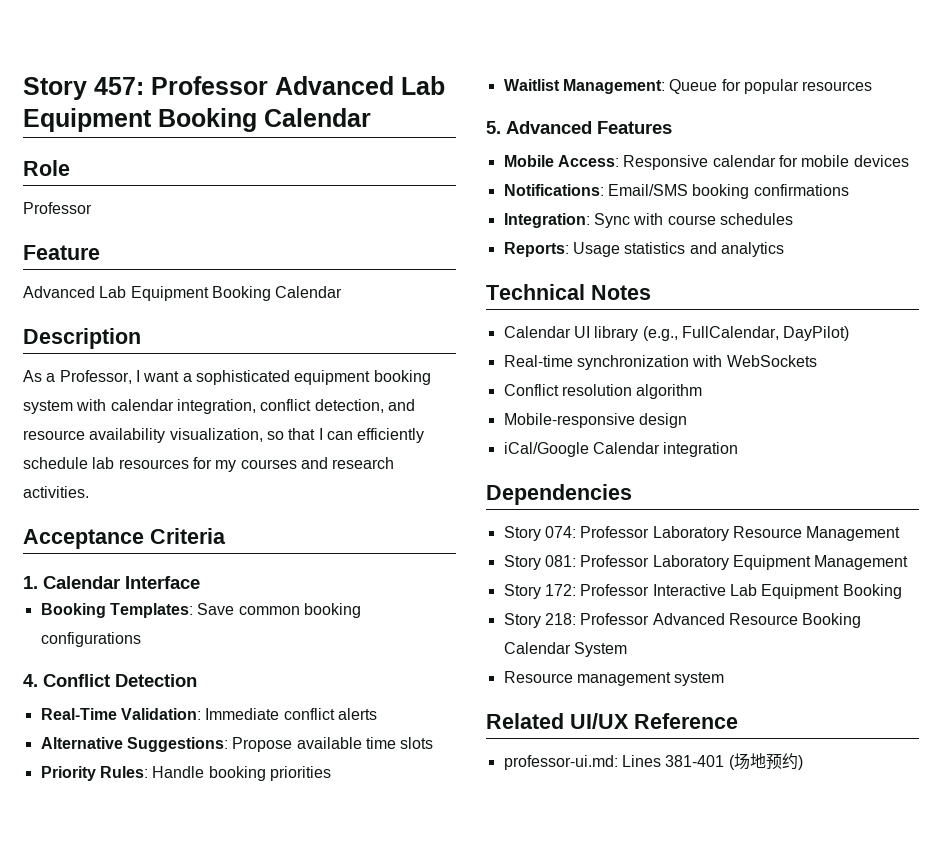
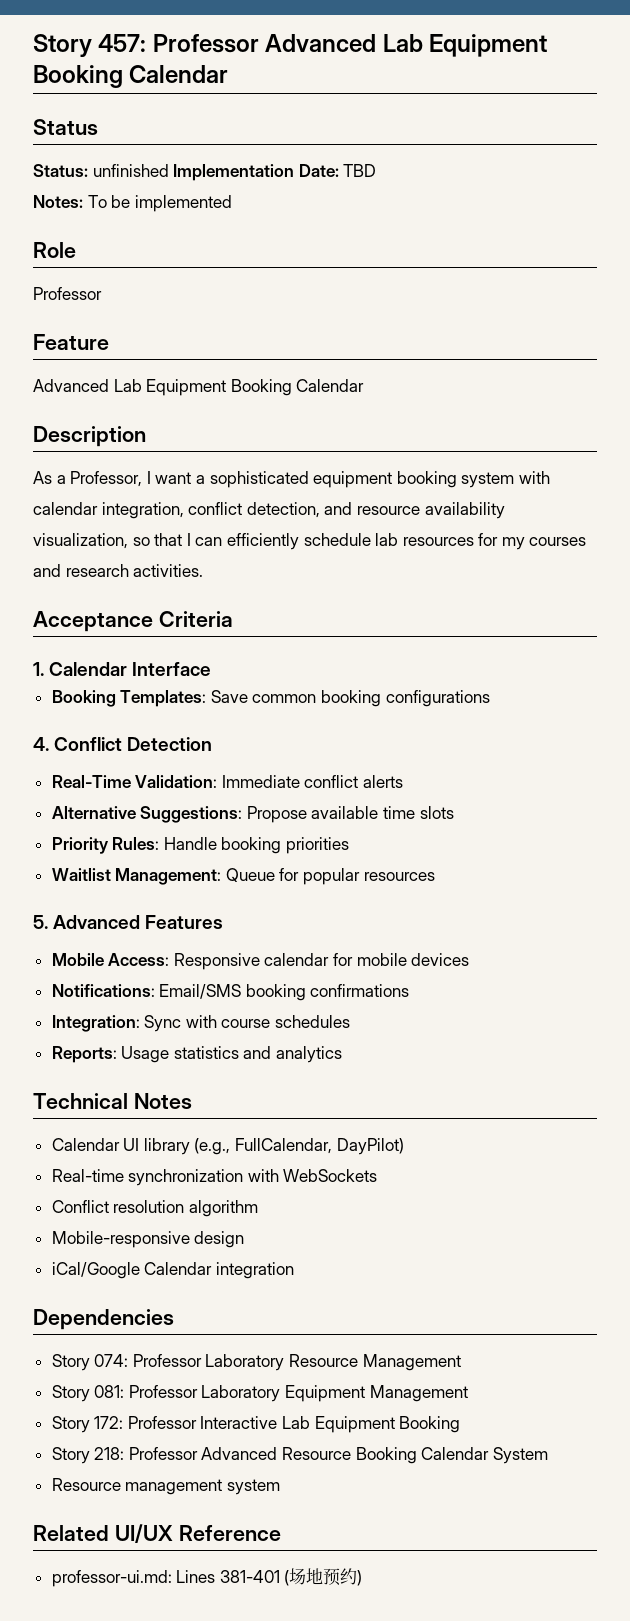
(371, 117) none -> [33,119,98,135] [33,164,377,181] [33,195,232,212] // Status // Status: unfinished Implementation Date: TBD // Notes: To be implemented

